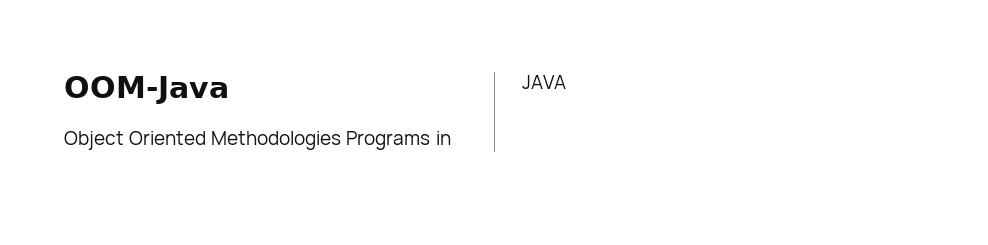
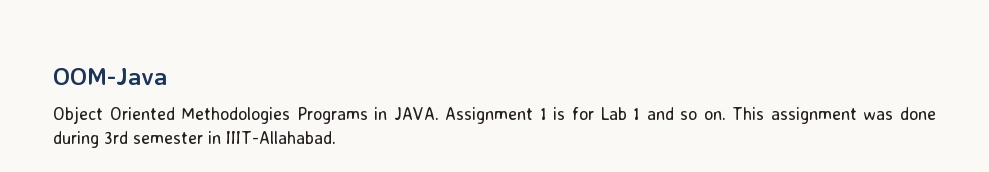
[522,75,566,89] JAVA -> [393,107,936,124] [53,131,336,148] JAVA. Assignment 1 is for Lab 1 and so on. This assignment was done during 3rd semester in IIIT-Allahabad.

